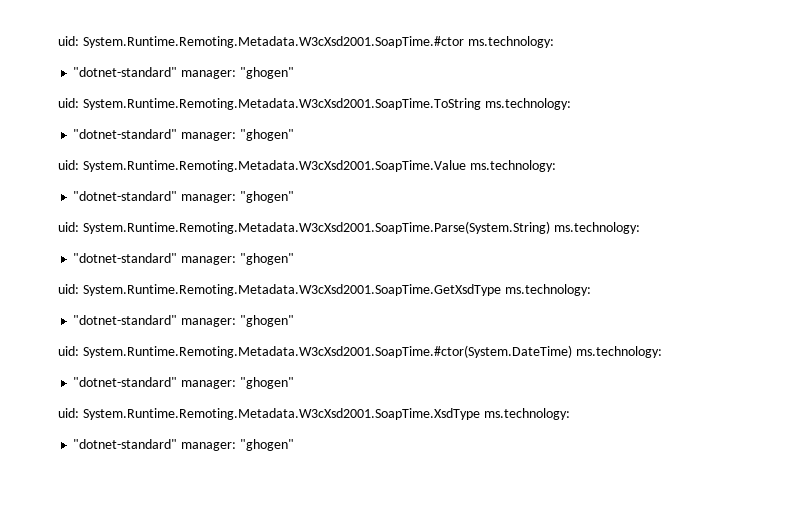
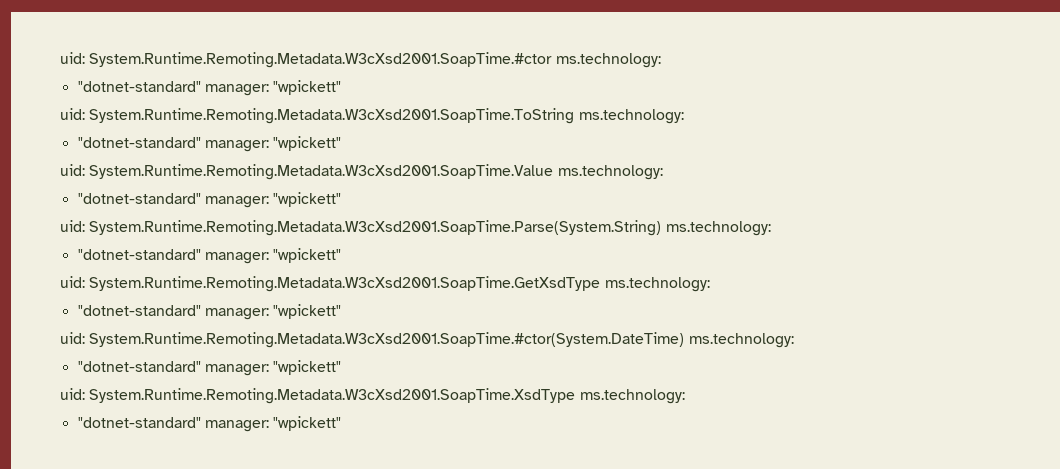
[239,67,294,79] "ghogen" -> [273,80,342,95] "wpickett"
[239,129,294,141] "ghogen" -> [273,136,342,151] "wpickett"
[239,191,294,203] "ghogen" -> [273,192,342,207] "wpickett"
[239,253,294,265] "ghogen" -> [273,248,342,263] "wpickett"
[239,315,294,327] "ghogen" -> [273,304,342,319] "wpickett"
[239,377,294,389] "ghogen" -> [273,360,342,375] "wpickett"
[239,439,294,451] "ghogen" -> [273,416,342,431] "wpickett"

